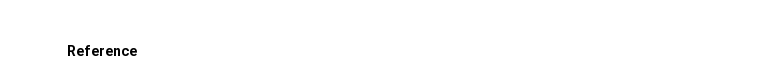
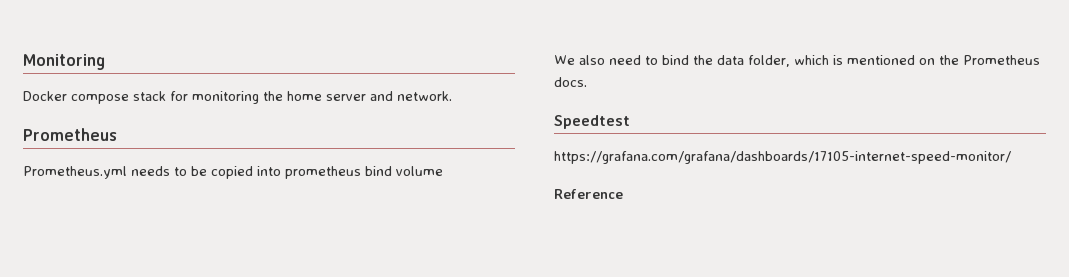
(67, 50) none -> [23,54,105,70] [23,91,452,104] [23,128,117,141] [23,166,443,179] [554,55,1040,67] [554,77,587,87] [554,115,630,129] [554,151,1011,164] Monitoring // Docker compose stack for monitoring the home server and network. // Prometheus // Prometheus.yml needs to be copied into prometheus bind volume // We also need to bind the data folder, which is mentioned on the Prometheus docs. // Speedtest // https://grafana.com/grafana/dashboards/17105-internet-speed-monitor/ //

